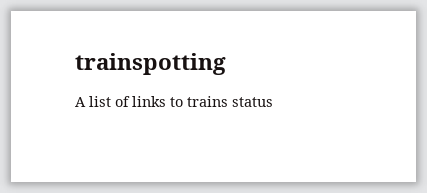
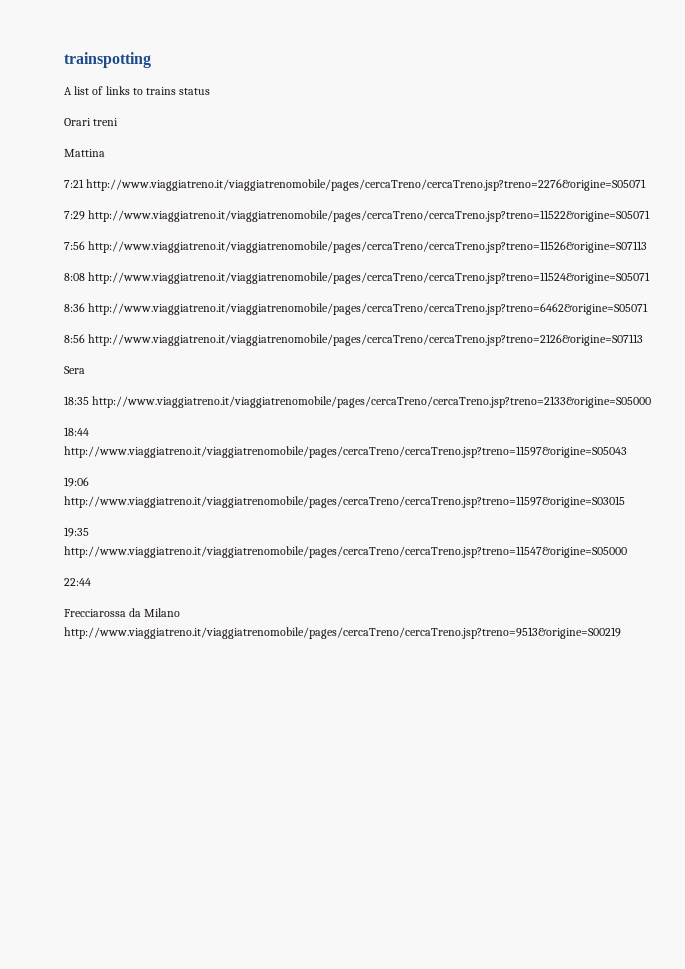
(273, 102) none -> [64,118,119,126] [64,149,105,157] [64,179,647,191] [64,210,651,222] [64,241,648,253] [64,272,651,284] [64,303,649,315] [64,334,644,346] [64,366,85,374] [64,396,652,408] [64,427,89,436] [64,446,627,458] [64,477,89,487] [64,496,625,508] [64,527,89,537] [64,546,627,558] [64,578,91,586] [64,608,181,617] [64,627,621,639] // Orari treni // Mattina // 7:21 http://www.viaggiatreno.it/viaggiatrenomobile/pages/cercaTreno/cercaTreno.jsp?treno=2276&origine=S05071 // 7:29 http://www.viaggiatreno.it/viaggiatrenomobile/pages/cercaTreno/cercaTreno.jsp?treno=11522&origine=S05071 // 7:56 http://www.viaggiatreno.it/viaggiatrenomobile/pages/cercaTreno/cercaTreno.jsp?treno=11526&origine=S07113 // 8:08 http://www.viaggiatreno.it/viaggiatrenomobile/pages/cercaTreno/cercaTreno.jsp?treno=11524&origine=S05071 // 8:36 http://www.viaggiatreno.it/viaggiatrenomobile/pages/cercaTreno/cercaTreno.jsp?treno=6462&origine=S05071 // 8:56 http://www.viaggiatreno.it/viaggiatrenomobile/pages/cercaTreno/cercaTreno.jsp?treno=2126&origine=S07113 // Sera // 18:35 http://www.viaggiatreno.it/viaggiatrenomobile/pages/cercaTreno/cercaTreno.jsp?treno=2133&origine=S05000 // 18:44 http://www.viaggiatreno.it/viaggiatrenomobile/pages/cercaTreno/cercaTreno.jsp?treno=11597&origine=S05043 // 19:06 http://www.viaggiatreno.it/viaggiatrenomobile/pages/cercaTreno/cercaTreno.jsp?treno=11597&origine=S03015 // 19:35 http://www.viaggiatreno.it/viaggiatrenomobile/pages/cercaTreno/cercaTreno.jsp?treno=11547&origine=S05000 // 22:44 // Frecciarossa da Milano http://www.viaggiatreno.it/viaggiatrenomobile/pages/cercaTreno/cercaTreno.jsp?treno=9513&origine=S00219

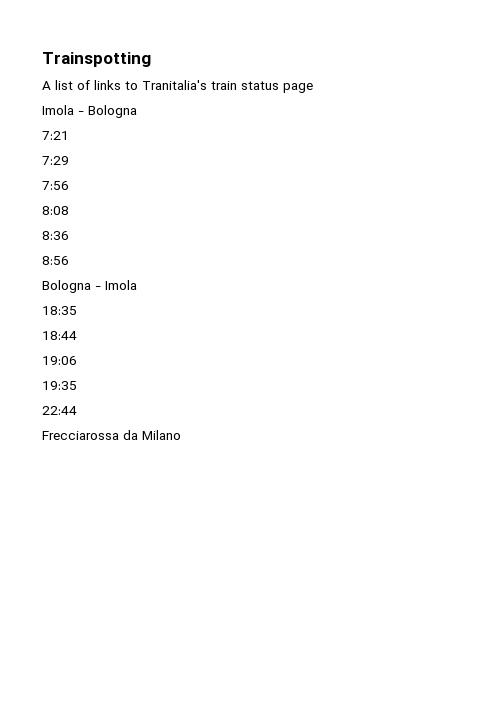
[64,52,151,68] trainspotting -> [42,52,151,67] Trainspotting
[146,87,177,95] trains -> [142,80,237,90] Tranitalia's train
[64,118,119,126] [64,149,105,157] // Orari treni // Mattina -> [283,83,313,93] [42,105,137,118] page // Imola - Bologna
[86,179,647,191] http://www.viaggiatreno.it/viaggiatrenomobile/pages/cercaTreno/cercaTreno.jsp?treno=2276&origine=S05071 -> (69, 135) none
[88,210,651,222] http://www.viaggiatreno.it/viaggiatrenomobile/pages/cercaTreno/cercaTreno.jsp?treno=11522&origine=S05071 -> (69, 160) none
[88,241,648,253] http://www.viaggiatreno.it/viaggiatrenomobile/pages/cercaTreno/cercaTreno.jsp?treno=11526&origine=S07113 -> (69, 185) none
[88,272,651,284] http://www.viaggiatreno.it/viaggiatrenomobile/pages/cercaTreno/cercaTreno.jsp?treno=11524&origine=S05071 -> (69, 210) none
[88,303,649,315] http://www.viaggiatreno.it/viaggiatrenomobile/pages/cercaTreno/cercaTreno.jsp?treno=6462&origine=S05071 -> (69, 235) none
[88,334,644,346] [64,366,85,374] http://www.viaggiatreno.it/viaggiatrenomobile/pages/cercaTreno/cercaTreno.jsp?treno=2126&origine=S07113 // Sera -> [42,280,137,293] // Bologna - Imola
[92,396,652,408] http://www.viaggiatreno.it/viaggiatrenomobile/pages/cercaTreno/cercaTreno.jsp?treno=2133&origine=S05000 -> (77, 310) none
[64,446,627,458] http://www.viaggiatreno.it/viaggiatrenomobile/pages/cercaTreno/cercaTreno.jsp?treno=11597&origine=S05043 -> (77, 335) none
[64,496,625,508] http://www.viaggiatreno.it/viaggiatrenomobile/pages/cercaTreno/cercaTreno.jsp?treno=11597&origine=S03015 -> (77, 360) none
[64,546,627,558] http://www.viaggiatreno.it/viaggiatrenomobile/pages/cercaTreno/cercaTreno.jsp?treno=11547&origine=S05000 -> (77, 385) none
[64,627,621,639] http://www.viaggiatreno.it/viaggiatrenomobile/pages/cercaTreno/cercaTreno.jsp?treno=9513&origine=S00219 -> (181, 435) none

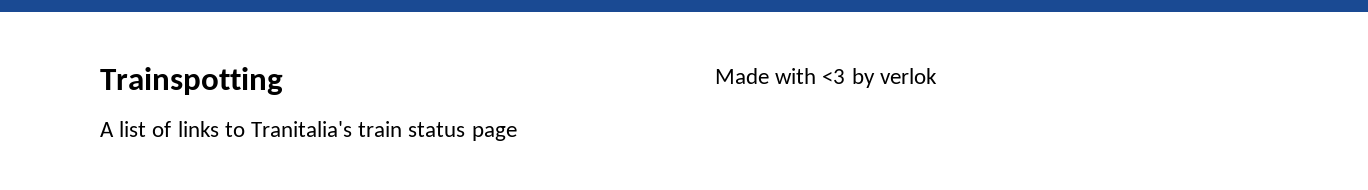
[42,105,137,118] [42,131,69,140] [42,156,69,165] [42,181,69,190] [42,206,69,215] [42,231,69,240] [42,256,69,265] [42,280,137,293] [42,306,77,315] [42,331,77,340] [42,356,77,365] [42,381,77,390] [42,406,77,415] [42,430,181,440] Imola - Bologna // 7:21 // 7:29 // 7:56 // 8:08 // 8:36 // 8:56 // Bologna - Imola // 18:35 // 18:44 // 19:06 // 19:35 // 22:44 // Frecciarossa da Milano -> [715,68,937,88] Made with <3 by verlok

